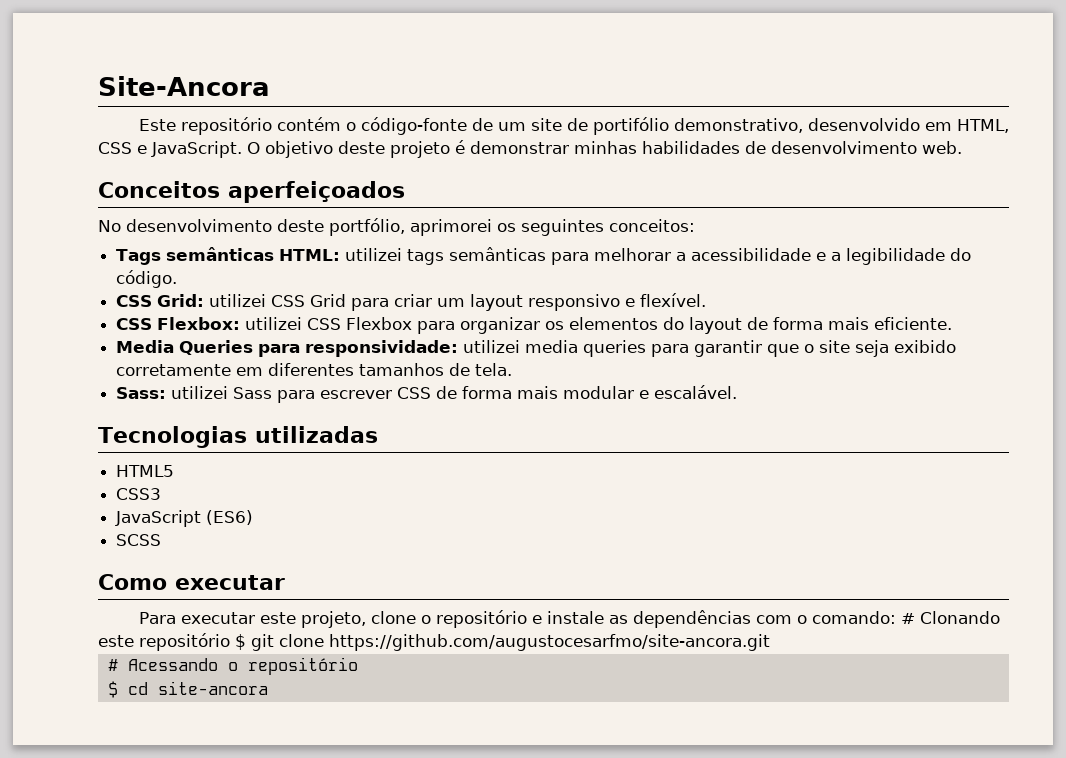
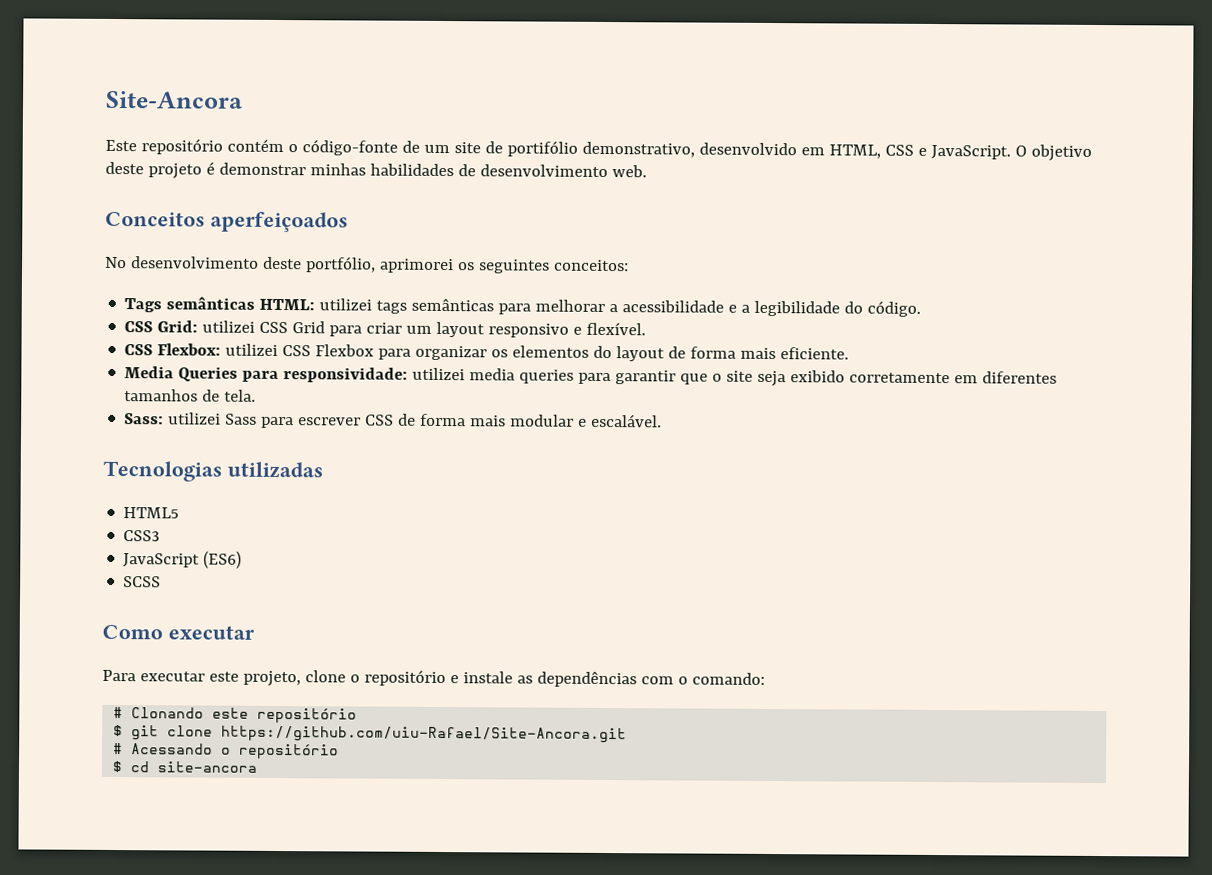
(896, 617) none -> (765, 678) //
(230, 642) none -> (358, 715) //
[329,634,770,651] https://github.com/augustocesarfmo/site-ancora.git -> [221,725,628,744] https://github.com/uiu-Rafael/Site-Ancora.git

